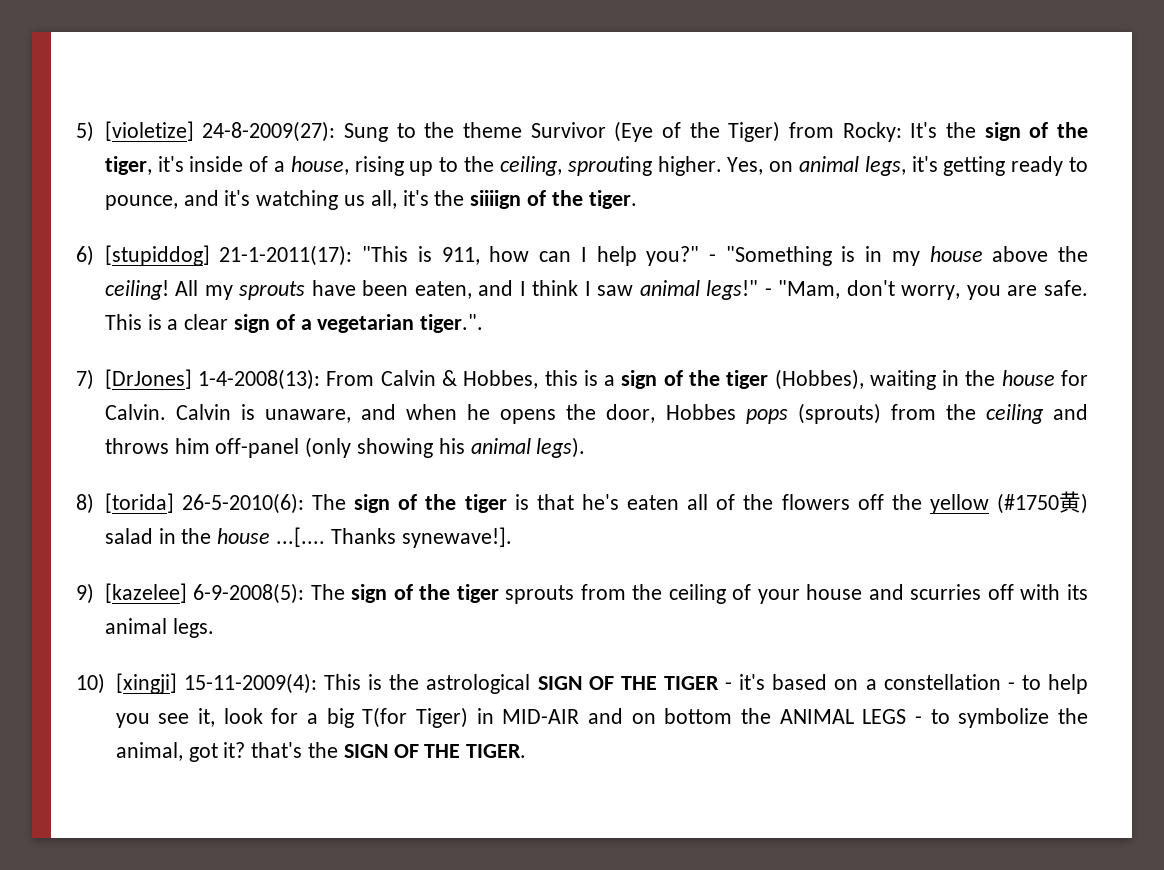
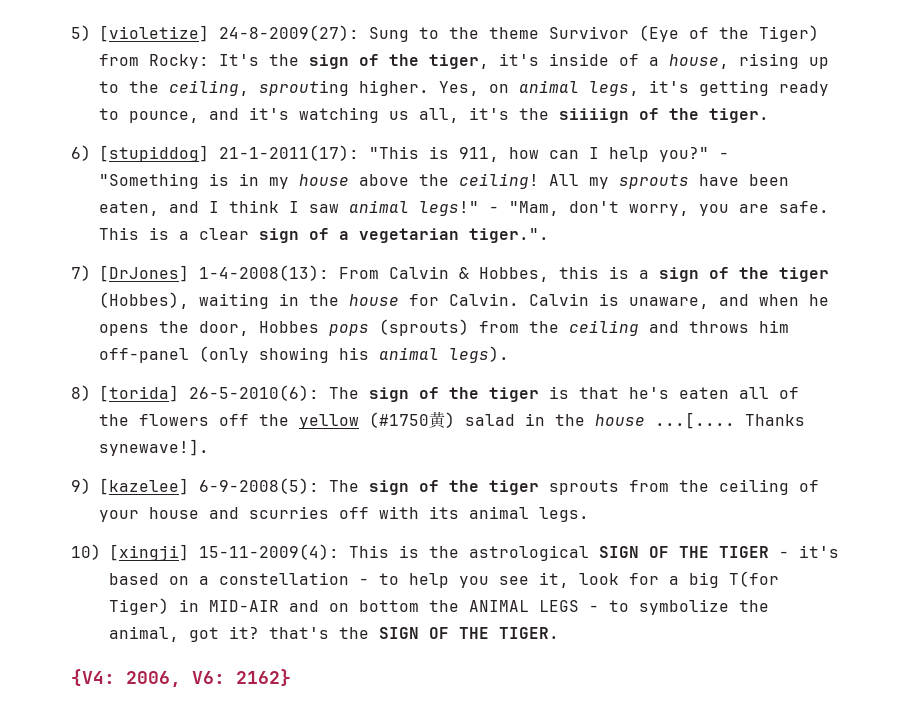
(527, 751) none -> [71,669,291,687] // {V4: 2006, V6: 2162}

